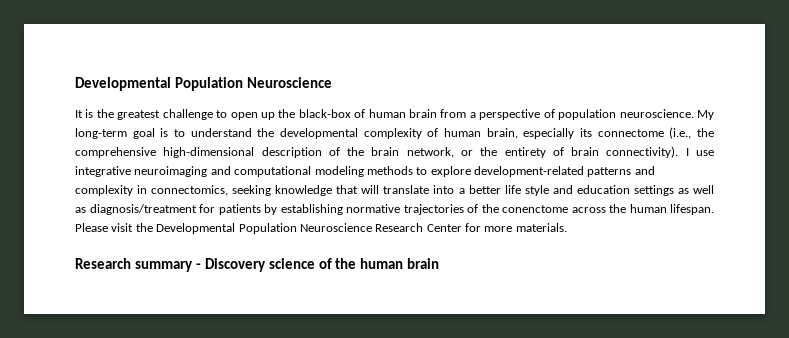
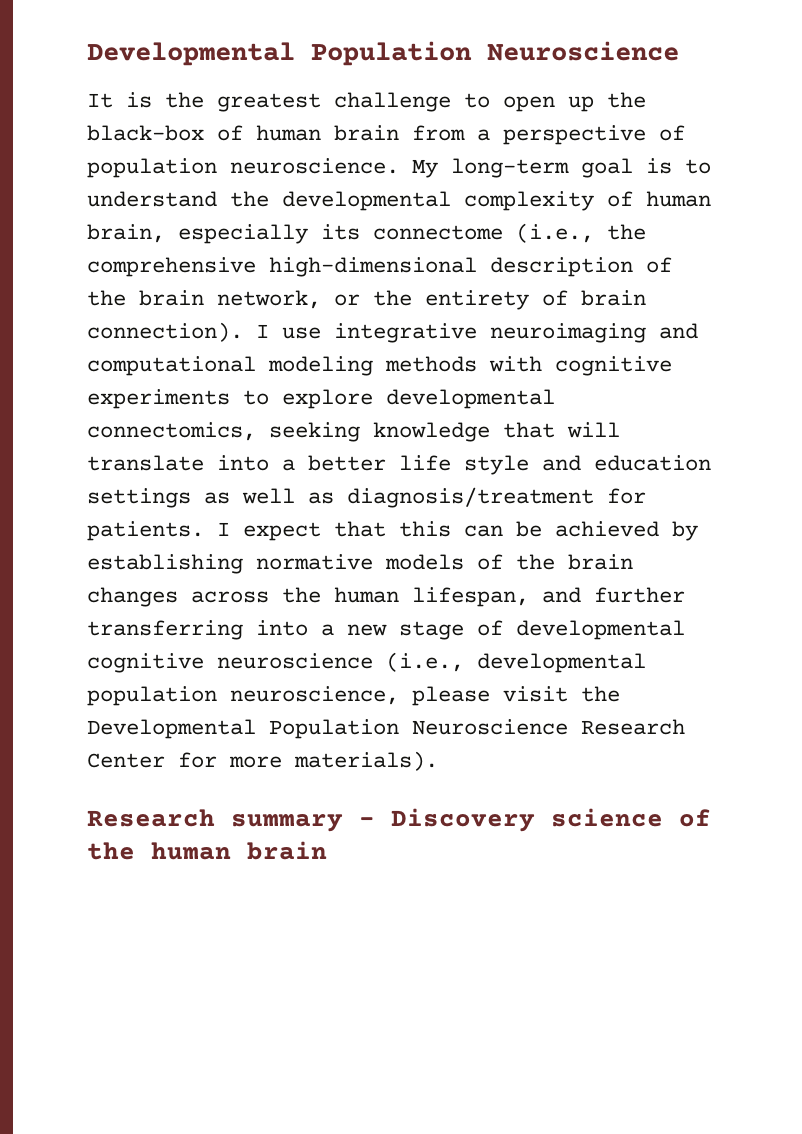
[606,146,679,158] connectivity). -> [87,322,243,342] connection).
[416,166,655,177] [75,185,148,196] to explore development-related patterns and complexity in -> [489,356,672,376] [87,389,555,409] with cognitive experiments to explore developmental
[218,204,261,215] patients -> [87,521,659,541] patients. I expect that this can be achieved
[403,204,568,215] trajectories of the conenctome -> [385,554,633,570] [87,587,178,607] models of the brain changes
[670,204,714,215] [75,223,108,232] lifespan. Please -> [412,587,685,607] [87,620,685,640] [87,652,646,673] [87,686,490,706] lifespan, and further transferring into a new stage of developmental cognitive neuroscience (i.e., developmental population neuroscience, please
[515,223,567,232] materials. -> [294,751,438,771] materials).

